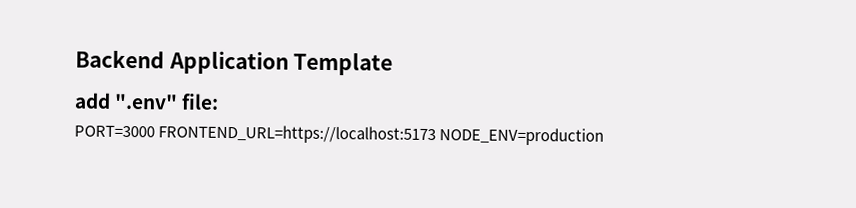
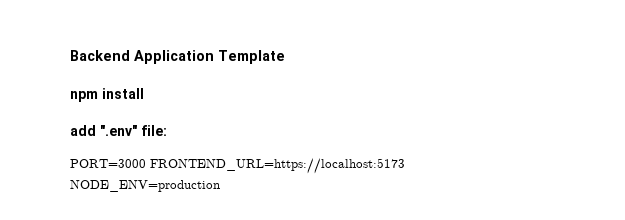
(394, 63) none -> [70,88,144,102] // npm install

